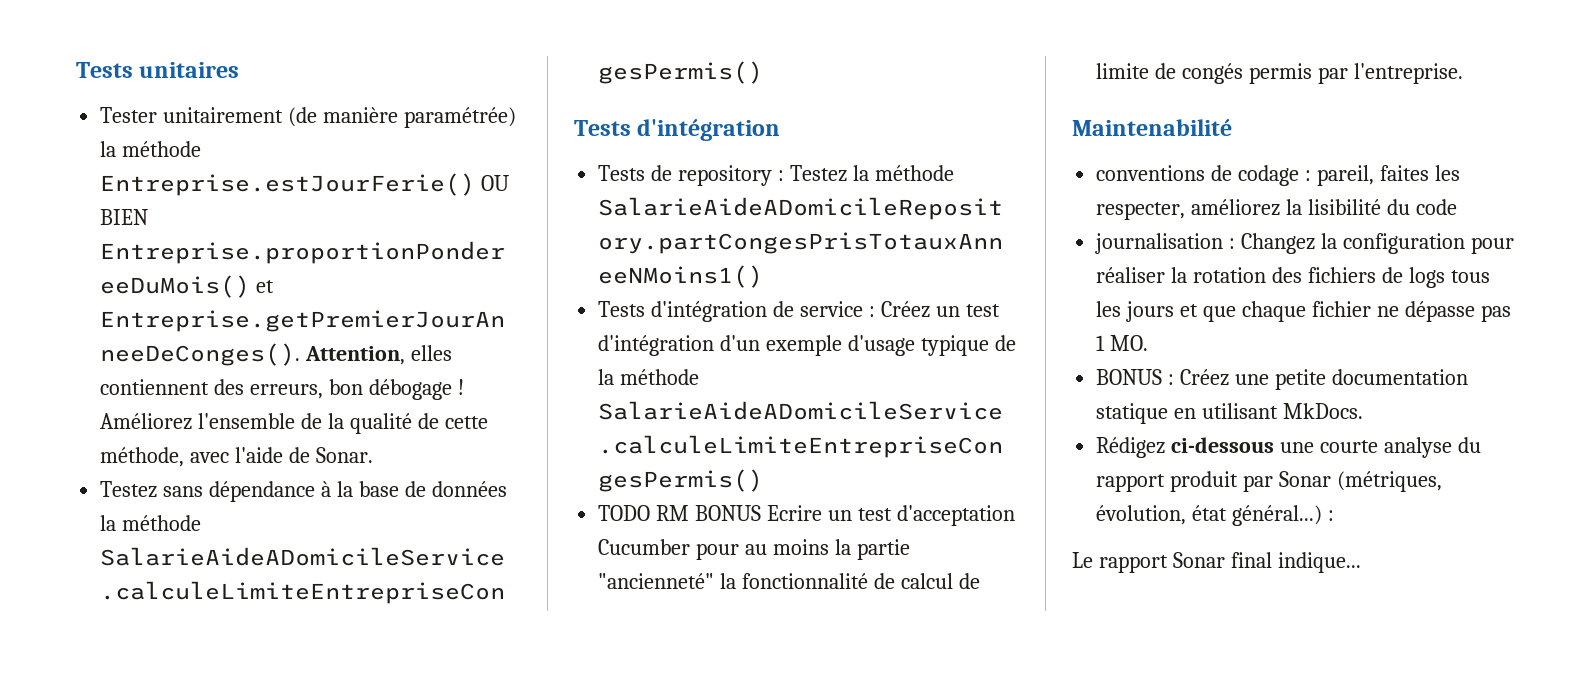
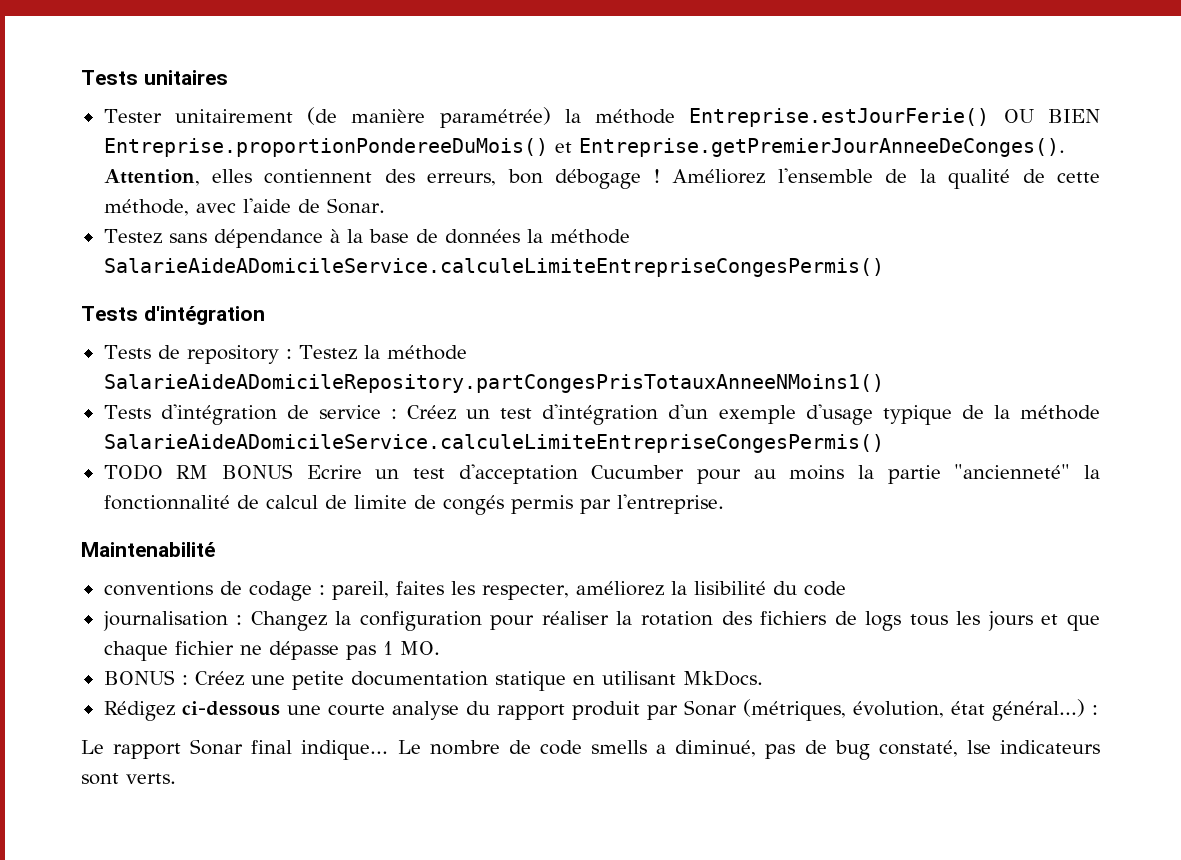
(1361, 562) none -> [397,740,1100,760] [81,773,176,785] Le nombre de code smells a diminué, pas de bug constaté, lse indicateurs sont verts.

